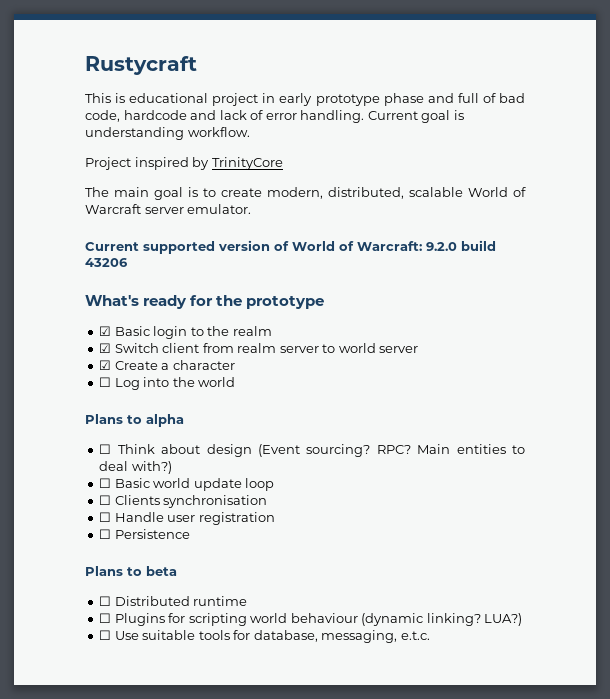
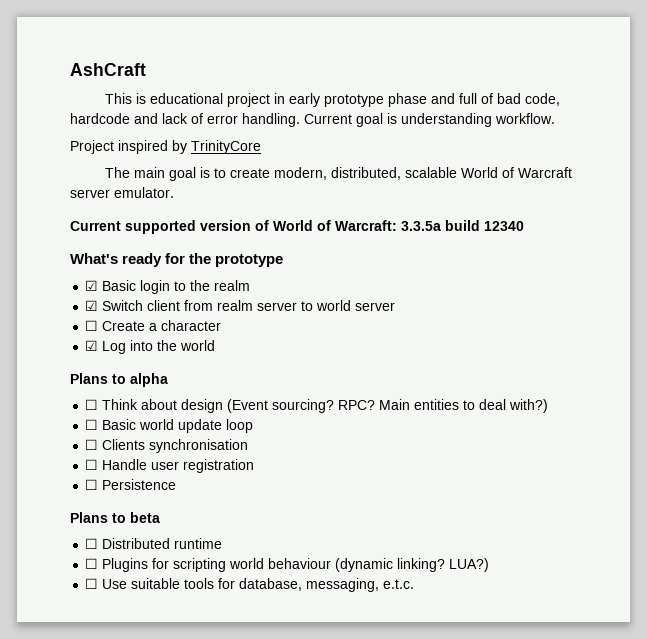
[85,56,197,75] Rustycraft -> [70,63,146,76] AshCraft
[426,240,496,251] [85,258,128,267] 9.2.0 build 43206 -> [401,220,524,231] 3.3.5a build 12340
[99,360,112,370] ☑ -> [85,320,99,331] ☐
[99,377,112,387] ☐ -> [85,340,99,351] ☑

